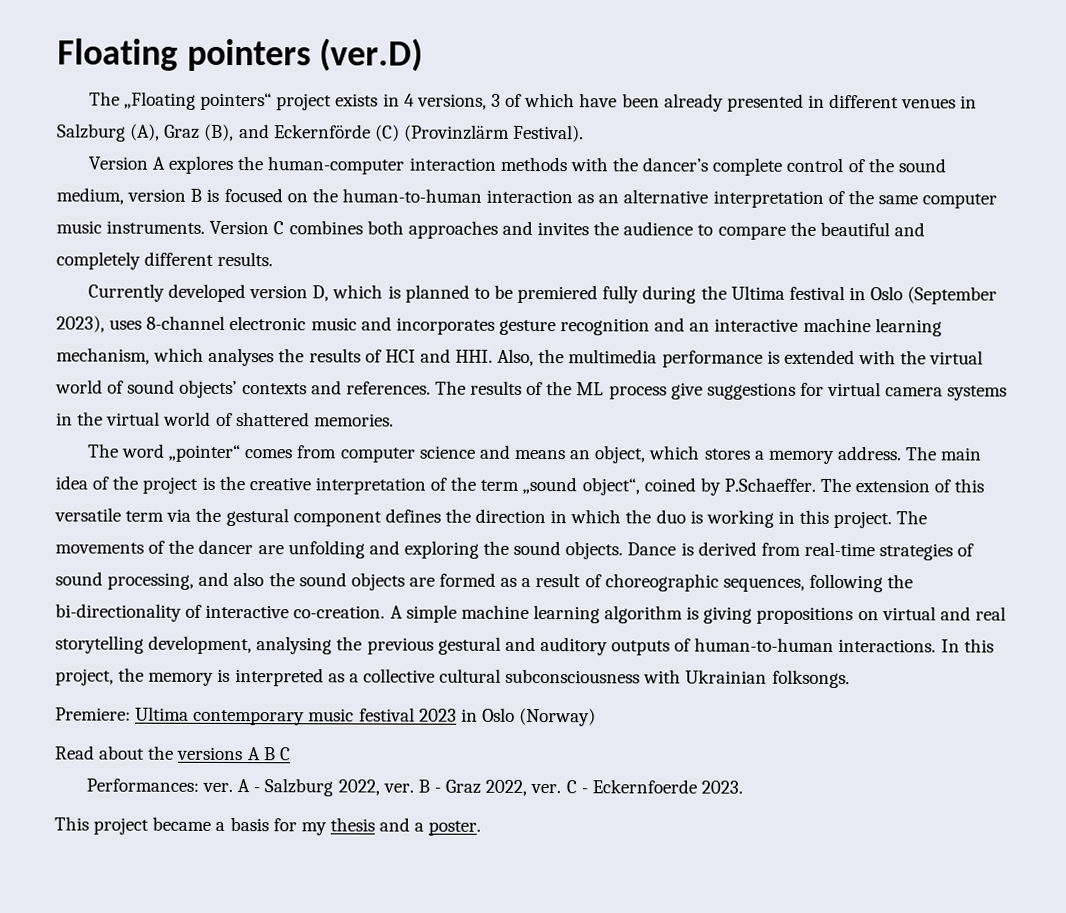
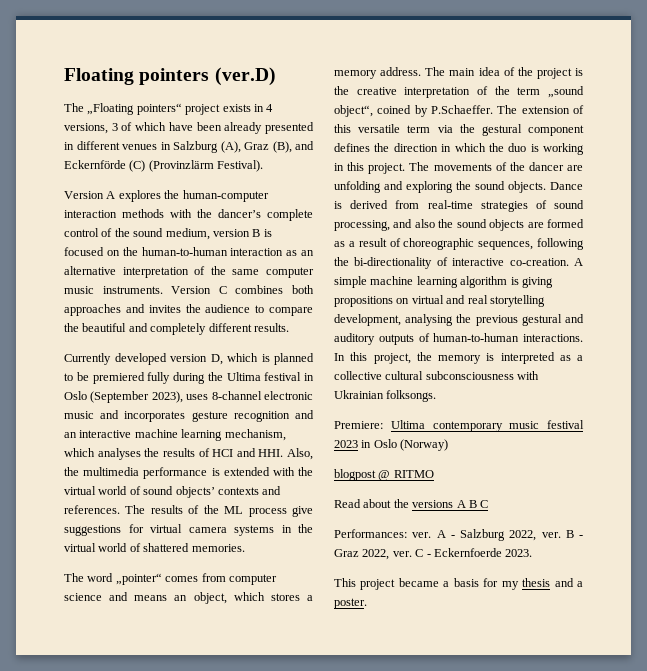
(597, 717) none -> [334,469,434,481] // blogpost @ RITMO

